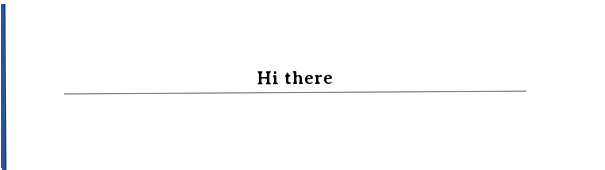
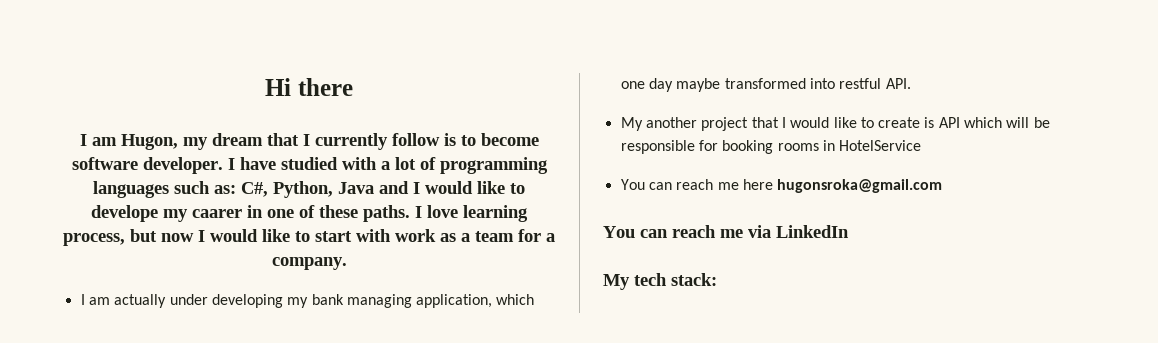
(333, 77) none -> [79,133,539,150] [71,157,548,174] [93,181,525,198] [91,205,528,222] [63,229,555,246] [271,257,347,270] [80,294,535,308] [620,78,911,92] [620,117,1050,131] [620,140,922,154] [620,179,943,193] [603,225,849,238] [603,273,717,290] // I am Hugon, my dream that I currently follow is to become software developer. I have studied with a lot of programming languages such as: C#, Python, Java and I would like to develope my caarer in one of these paths. I love learning process, but now I would like to start with work as a team for a company. // I am actually under developing my bank managing application, which one day maybe transformed into restful API. // My another project that I would like to create is API which will be responsible for booking rooms in HotelService // You can reach me here hugonsroka@gmail.com // You can reach me via LinkedIn // My tech stack:

